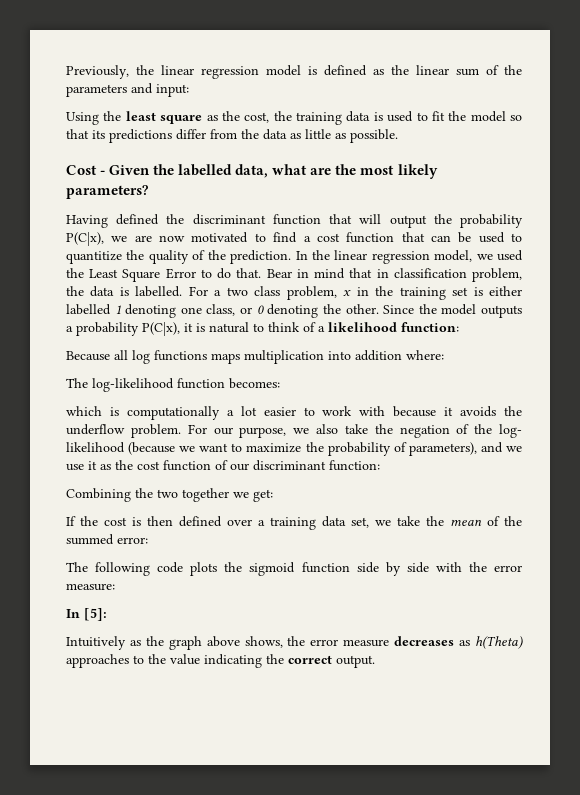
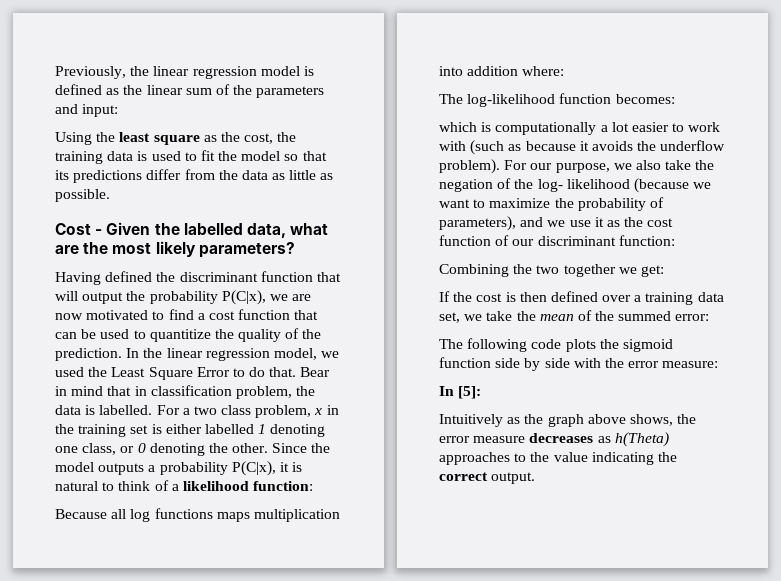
(386, 411) none -> [470,140,522,155] (such as
[130,424,181,438] problem. -> [439,159,500,174] problem).

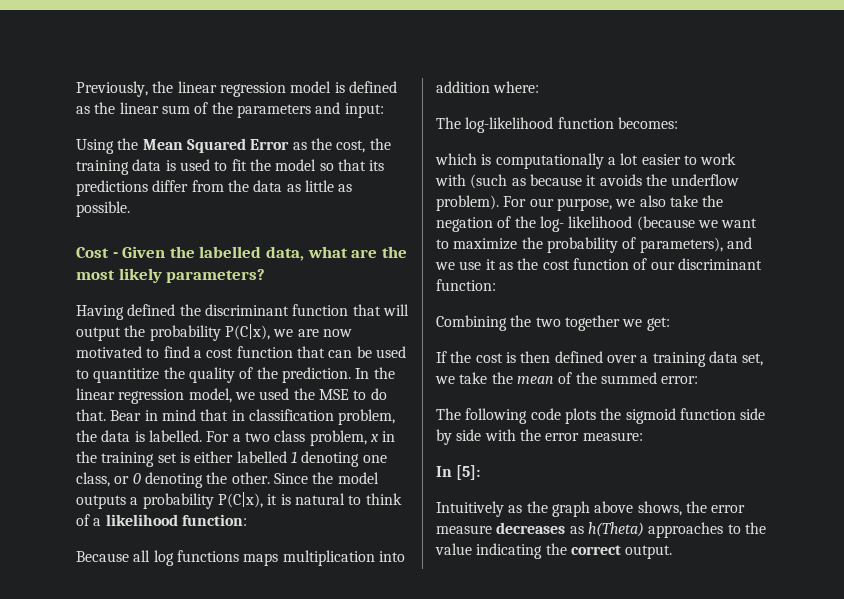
[119,132,200,145] least square -> [142,138,290,153] Mean Squared Error
[111,367,230,380] Least Square Error -> [318,389,349,400] MSE

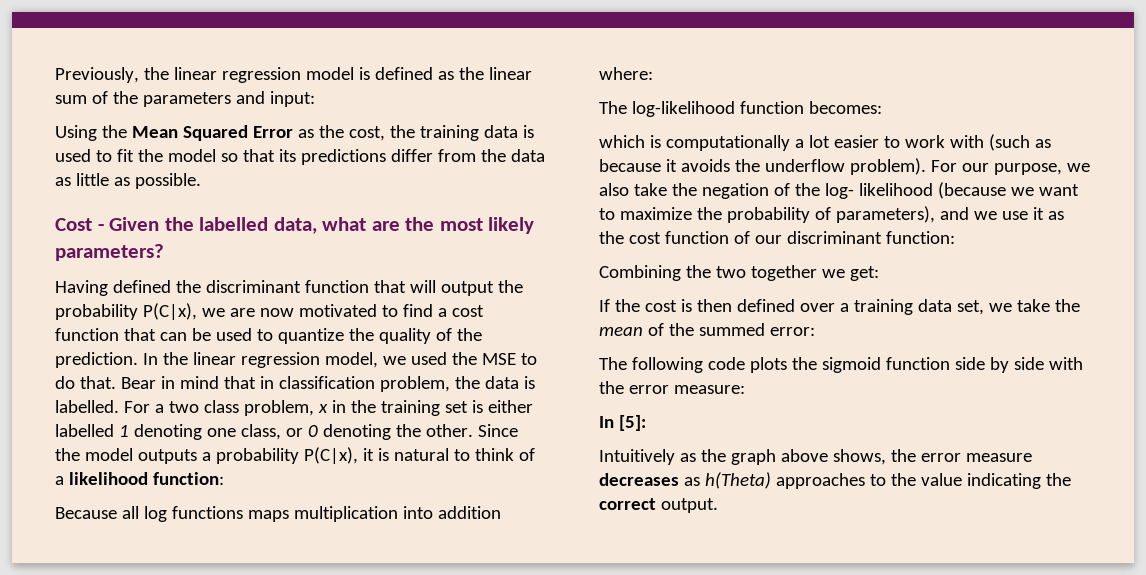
[93,368,160,383] quantitize -> [277,328,344,344] quantize

